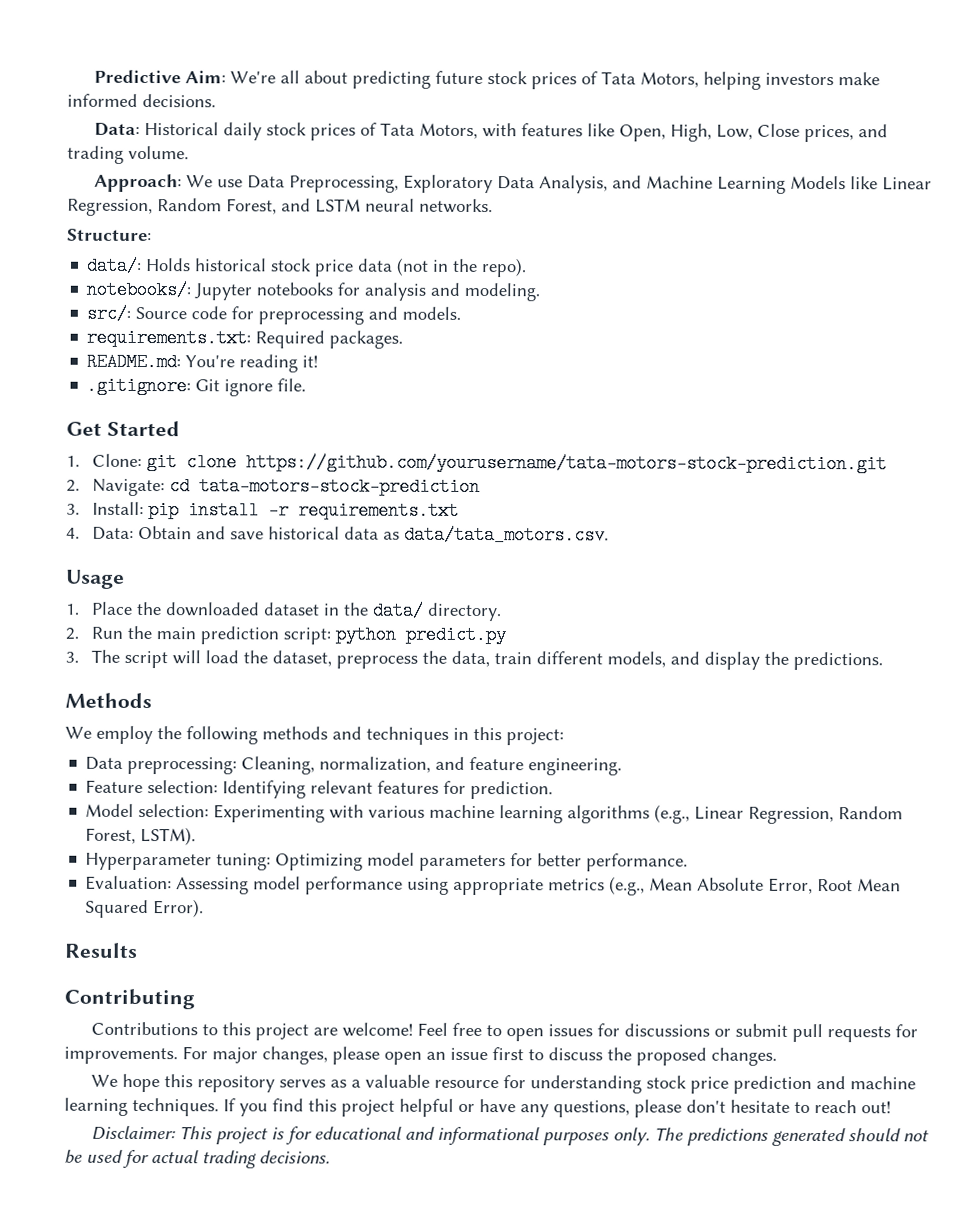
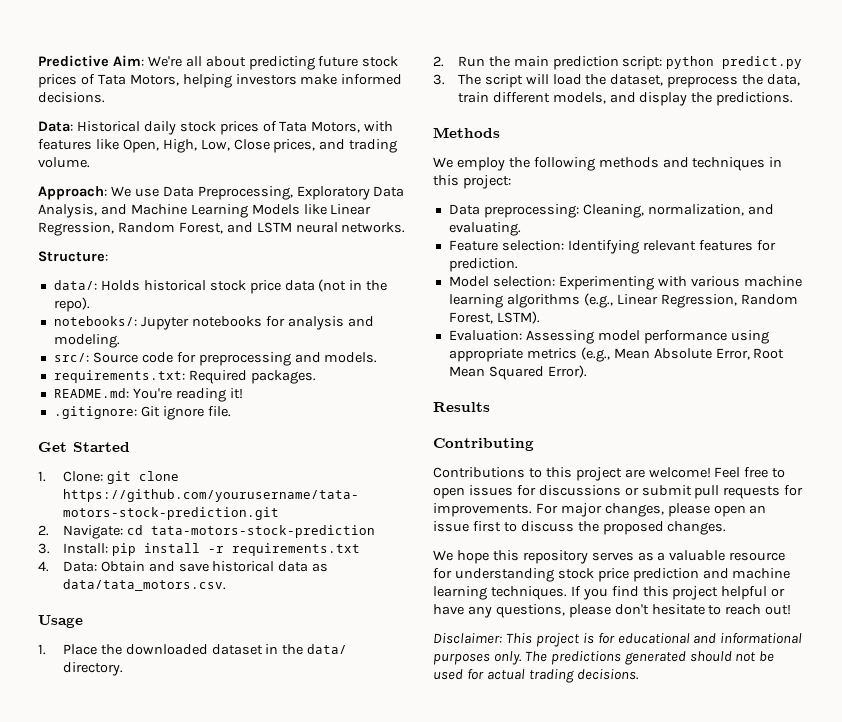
[469,756,623,776] feature engineering. -> [448,222,521,236] evaluating.
[85,852,689,872] // Hyperparameter tuning: Optimizing model parameters for better performance. -> (540, 317) none

